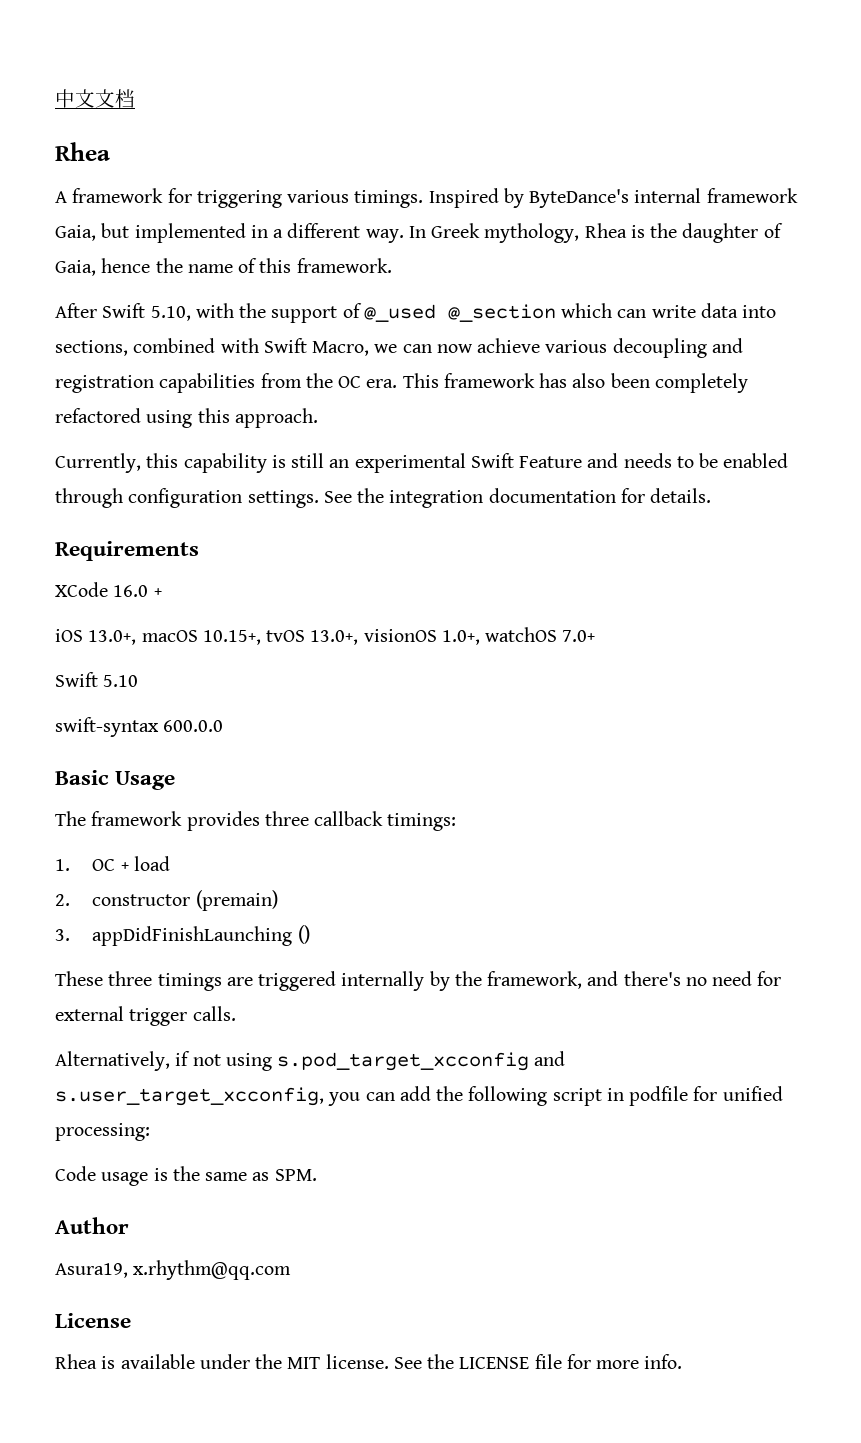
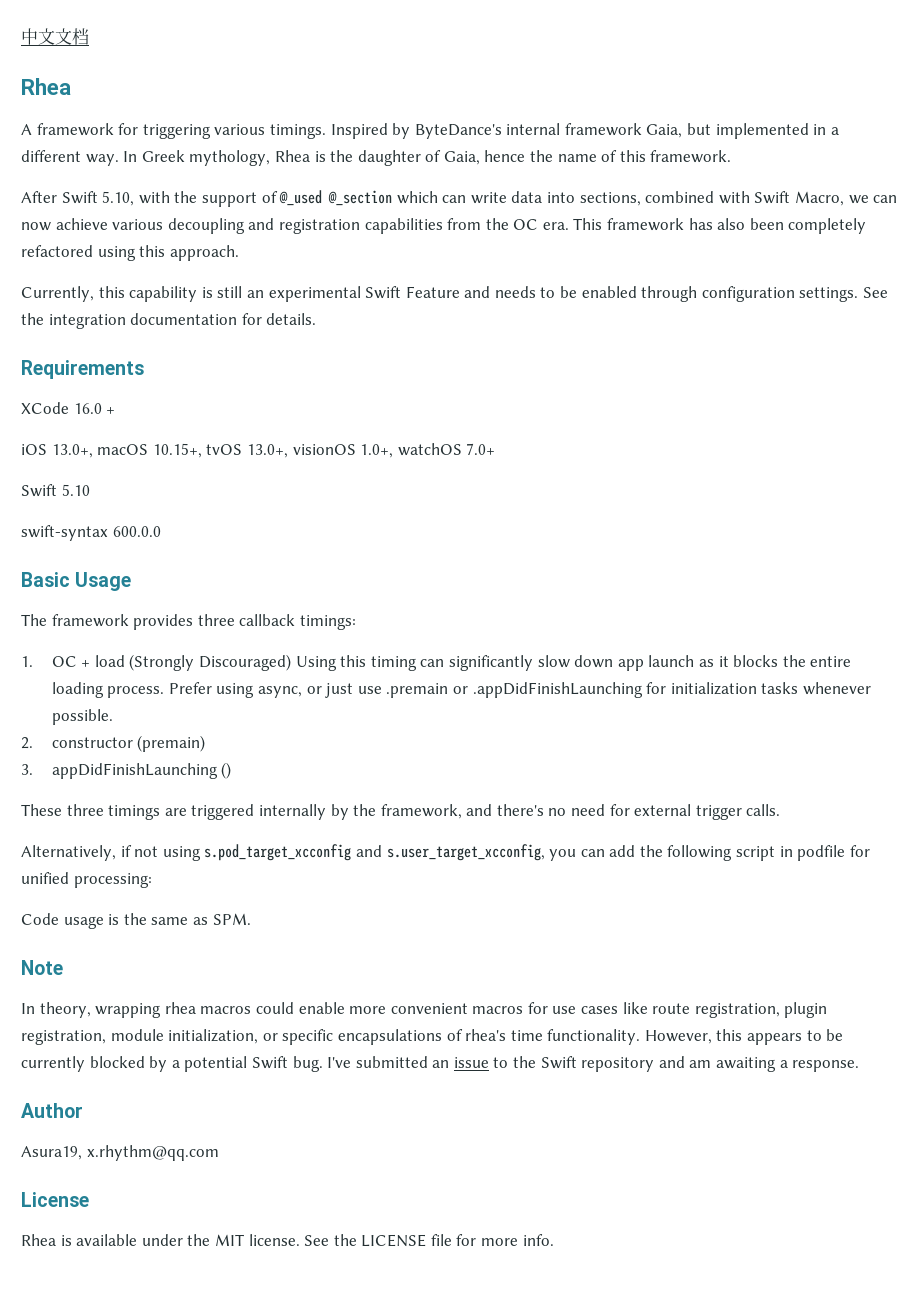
(170, 863) none -> [129,654,852,671] [51,682,871,698] [51,709,113,725] (Strongly Discouraged) Using this timing can significantly slow down app launch as it blocks the entire loading process. Prefer using async, or just use .premain or .appDidFinishLaunching for initialization tasks whenever possible.
(317, 1175) none -> [21,960,63,975] [21,1002,828,1018] [21,1029,844,1045] [21,1056,860,1072] // Note // In theory, wrapping rhea macros could enable more convenient macros for use cases like route registration, plugin registration, module initialization, or specific encapsulations of rhea's time functionality. However, this appears to be currently blocked by a potential Swift bug. I've submitted an issue to the Swift repository and am awaiting a response.

